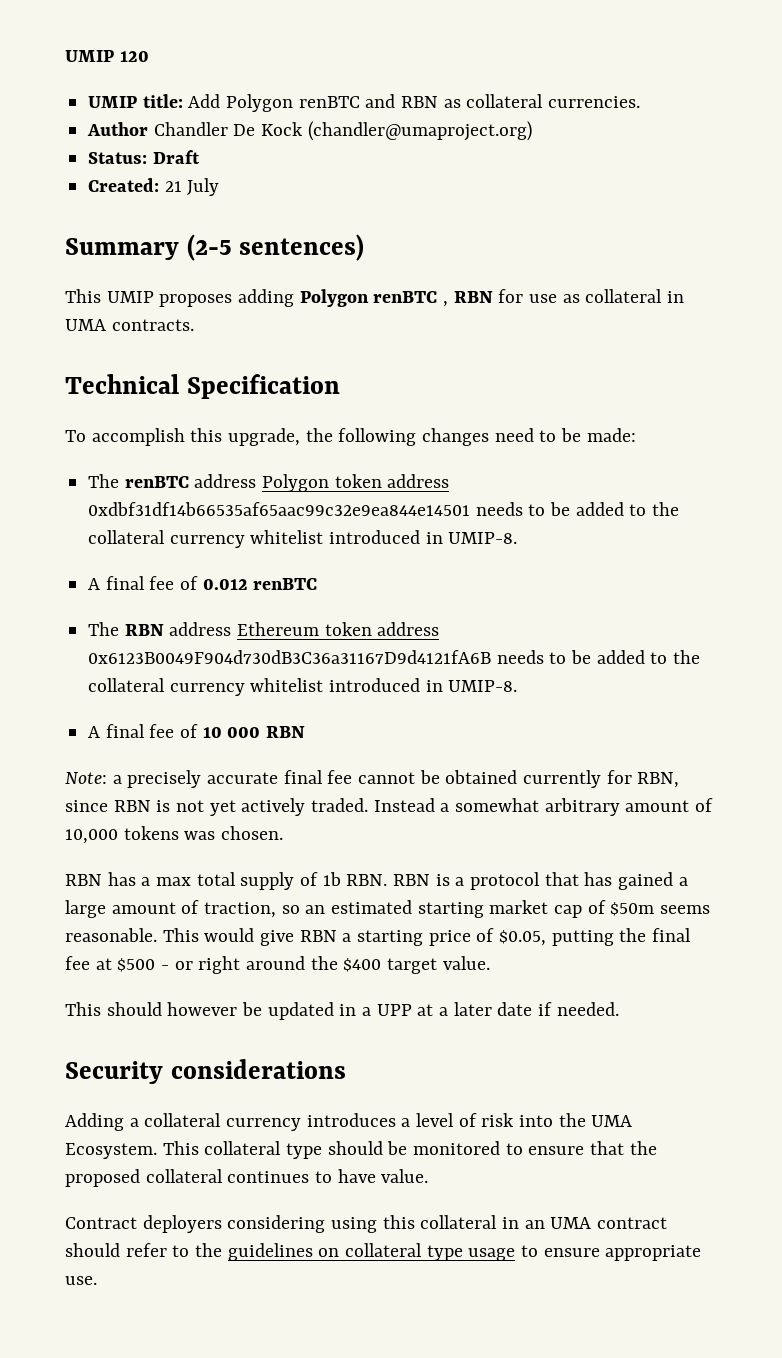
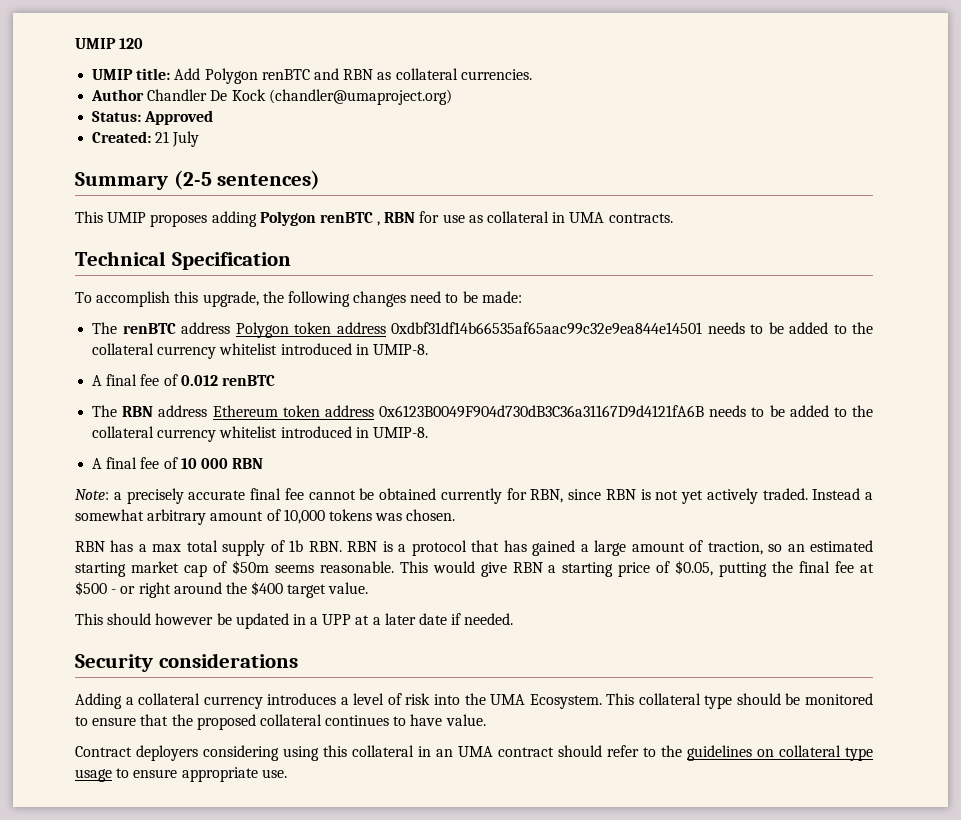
[152,150,200,164] Draft -> [144,110,214,125] Approved

